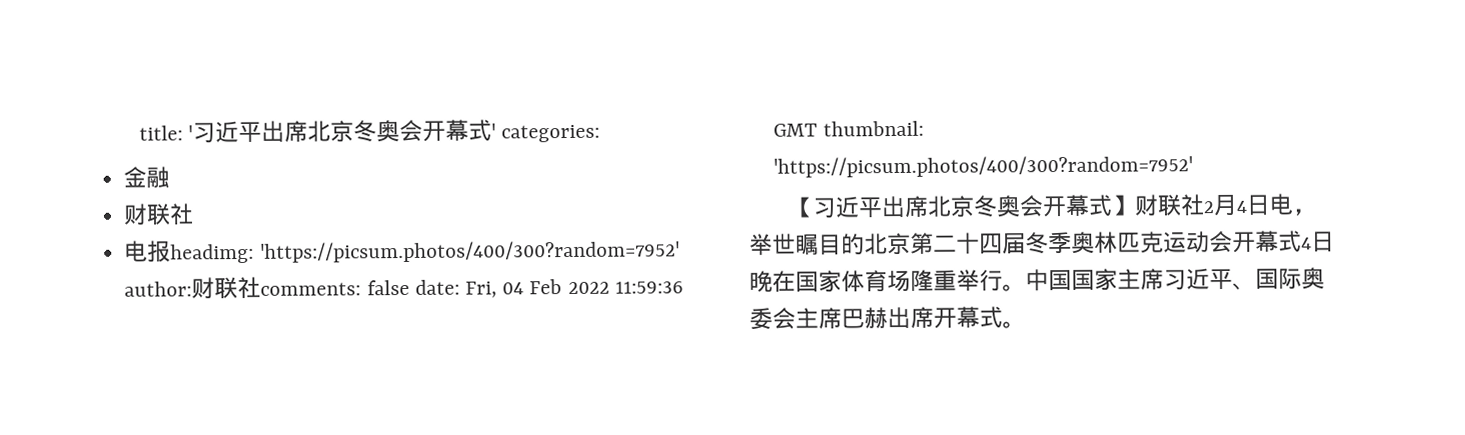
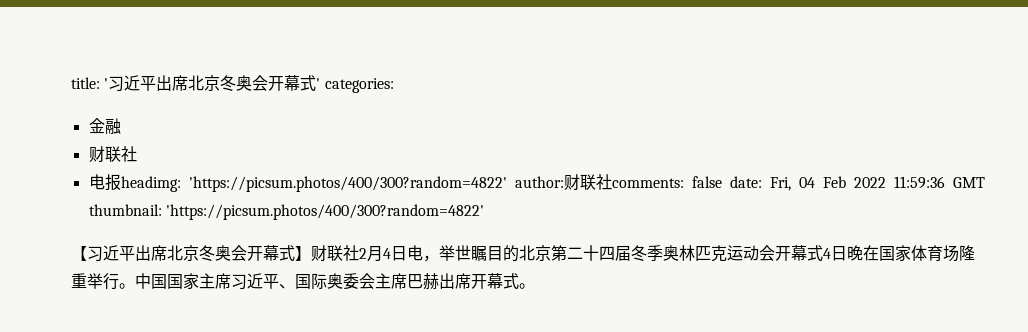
[259,240,680,263] 'https://picsum.photos/400/300?random=7952' -> [188,176,507,192] 'https://picsum.photos/400/300?random=4822'
[773,155,1194,178] 'https://picsum.photos/400/300?random=7952' -> [165,204,484,220] 'https://picsum.photos/400/300?random=4822'

